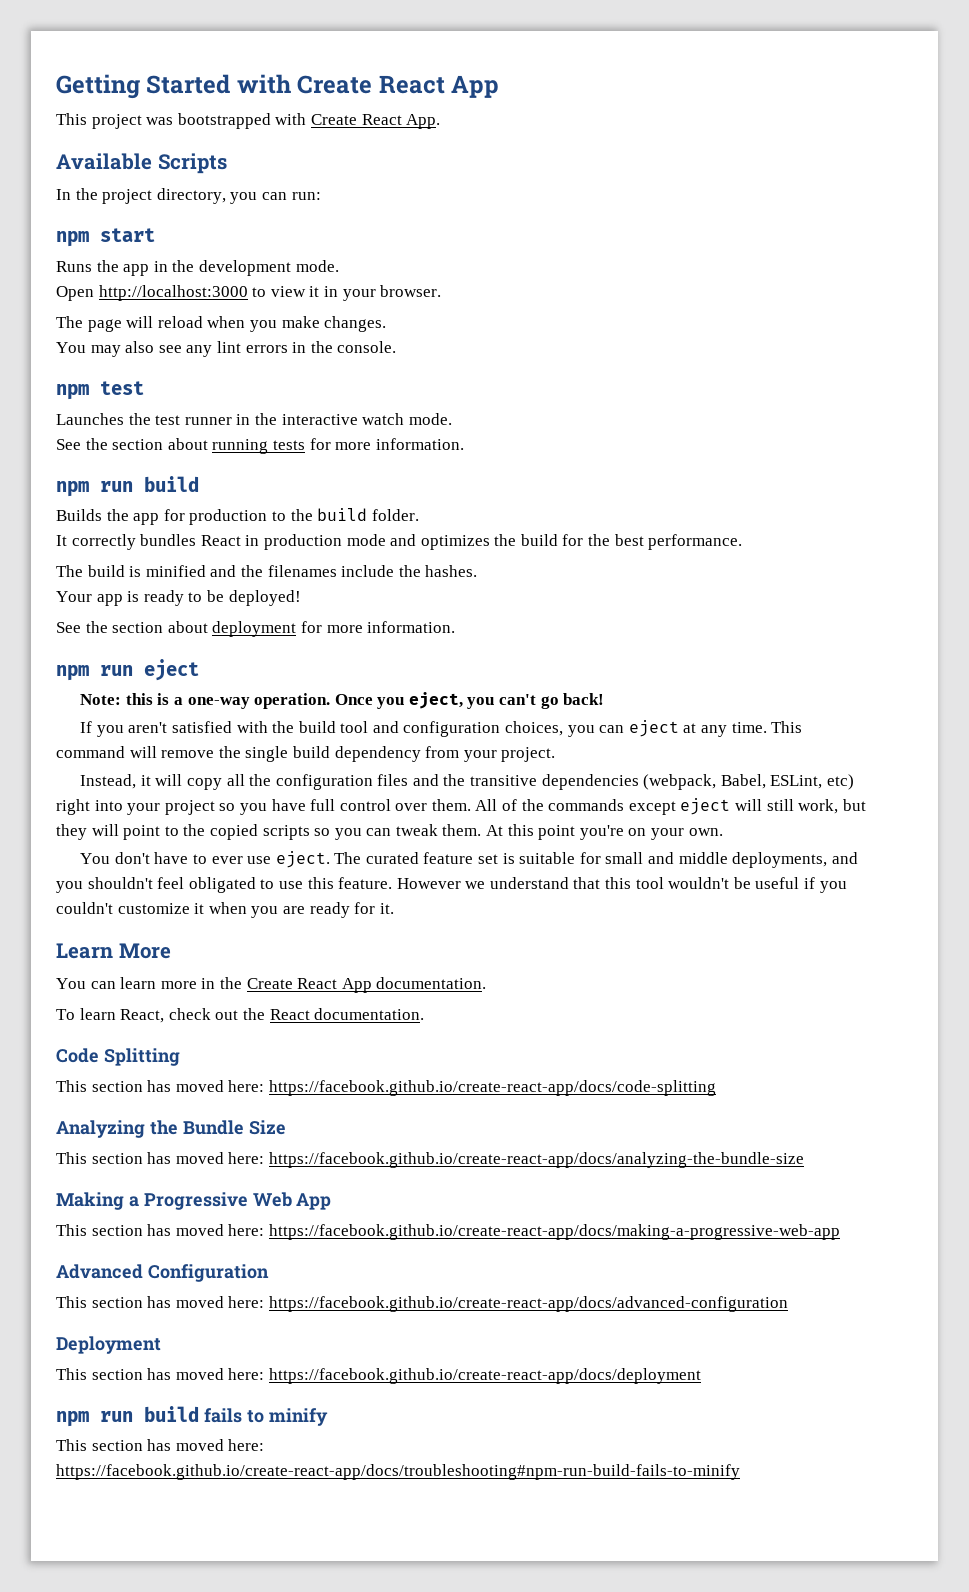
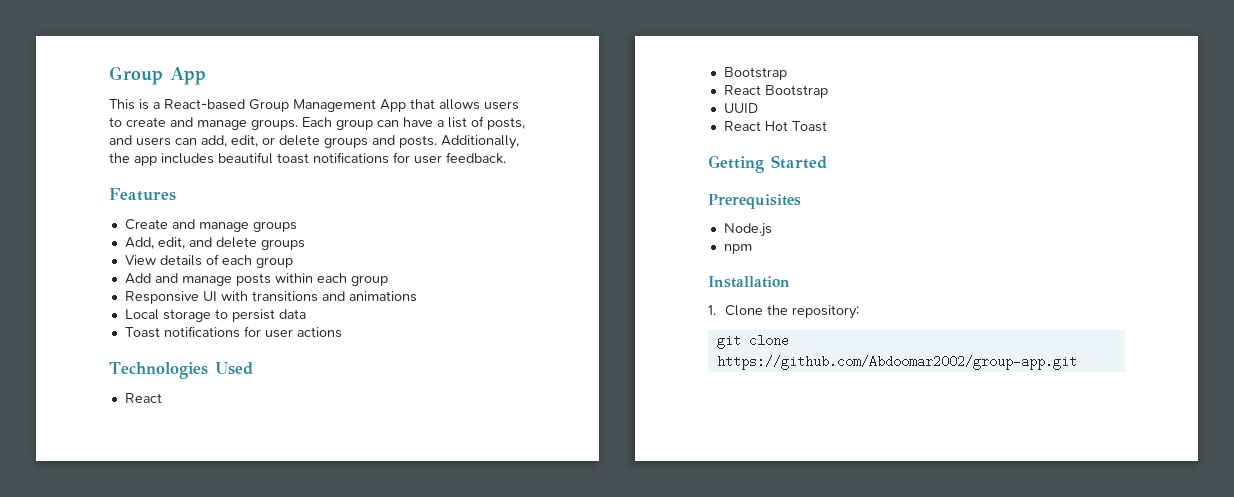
[56,74,500,99] [56,113,441,129] [56,153,227,174] [56,188,321,204] [56,228,155,247] [56,260,339,276] [56,285,442,301] [56,316,387,332] [56,341,397,357] [56,381,144,400] [56,413,452,425] [56,438,464,454] [56,476,199,497] [56,508,419,525] [56,534,743,550] [56,565,478,577] [56,590,301,606] [56,621,456,637] [56,659,199,681] [80,692,605,709] [80,720,803,737] [56,746,556,762] [80,774,854,790] [56,798,866,815] [56,824,723,840] [80,851,858,868] [56,877,847,893] [56,902,394,918] [56,943,171,959] [56,977,487,993] [56,1008,425,1023] [56,1048,180,1066] [56,1080,716,1096] [56,1120,286,1138] [56,1152,804,1168] [56,1192,332,1210] [56,1224,840,1240] [56,1264,269,1282] [56,1296,788,1312] [56,1336,161,1354] [56,1368,701,1384] [56,1406,328,1427] [56,1439,265,1451] [56,1464,740,1480] Getting Started with Create React App // This project was bootstrapped with Create React App. // Available Scripts // In the project directory, you can run: // npm start // Runs the app in the development mode. // Open http://localhost:3000 to view it in your browser. // The page will reload when you make changes. // You may also see any lint errors in the console. // npm test // Launches the test runner in the interactive watch mode. // See the section about running tests for more information. // npm run build // Builds the app for production to the build folder. // It correctly bundles React in production mode and optimizes the build for the best performance. // The build is minified and the filenames include the hashes. // Your app is ready to be deployed! // See the section about deployment for more information. // npm run eject // Note: this is a one-way operation. Once you eject, you can't go back! // If you aren't satisfied with the build tool and configuration choices, you can eject at any time. This command will remove the single build dependency from your project. // Instead, it will copy all the configuration files and the transitive dependencies (webpack, Babel, ESLint, etc) right into your project so you have full control over them. All of the commands except eject will still work, but they will point to the copied scripts so you can tweak them. At this point you're on your own. // You don't have to ever use eject. The curated feature set is suitable for small and middle deployments, and you shouldn't feel obligated to use this feature. However we understand that this tool wouldn't be useful if you couldn't customize it when you are ready for it. // Learn More // You can learn more in the Create React App documentation. // To learn React, check out the React documentation. // Code Splitting // This section has moved here: https://facebook.github.io/create-react-app/docs/code-splitting // Analyzing the Bundle Size // This section has moved here: https://facebook.github.io/create-react-app/docs/analyzing-the-bundle-size // Making a Progressive Web App // This section has moved here: https://facebook.github.io/create-react-app/docs/making-a-progressive-web-app // Advanced Configuration // This section has moved here: https://facebook.github.io/create-react-app/docs/advanced-configuration // Deployment // This section has moved here: https://facebook.github.io/create-react-app/docs/deployment // npm run build fails to minify // This section has moved here: https://facebook.github.io/create-react-app/docs/troubleshooting#npm-run-build-fails-to-minify -> [109,66,206,85] [109,99,519,112] [109,116,525,130] [109,135,519,149] [109,152,506,166] [109,188,176,201] [124,219,297,232] [124,237,305,250] [124,254,293,268] [124,273,388,286] [124,291,417,304] [124,309,306,322] [124,326,342,338] [109,362,253,379] [124,393,162,403] [723,67,787,80] [723,85,828,98] [723,103,758,113] [723,121,827,132] [708,155,827,173] [708,194,801,209] [723,223,772,237] [723,244,752,254] [708,276,790,288] [708,305,859,319] [716,334,789,349] [716,355,1077,370] Group App // This is a React-based Group Management App that allows users to create and manage groups. Each group can have a list of posts, and users can add, edit, or delete groups and posts. Additionally, the app includes beautiful toast notifications for user feedback. // Features // Create and manage groups // Add, edit, and delete groups // View details of each group // Add and manage posts within each group // Responsive UI with transitions and animations // Local storage to persist data // Toast notifications for user actions // Technologies Used // React // Bootstrap // React Bootstrap // UUID // React Hot Toast // Getting Started // Prerequisites // Node.js // npm // Installation // 1. Clone the repository: // git clone https://github.com/Abdoomar2002/group-app.git

